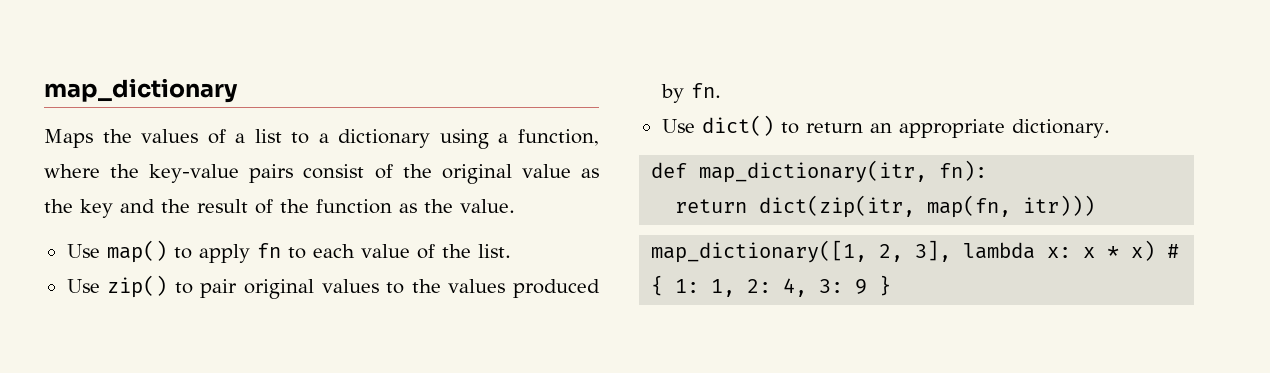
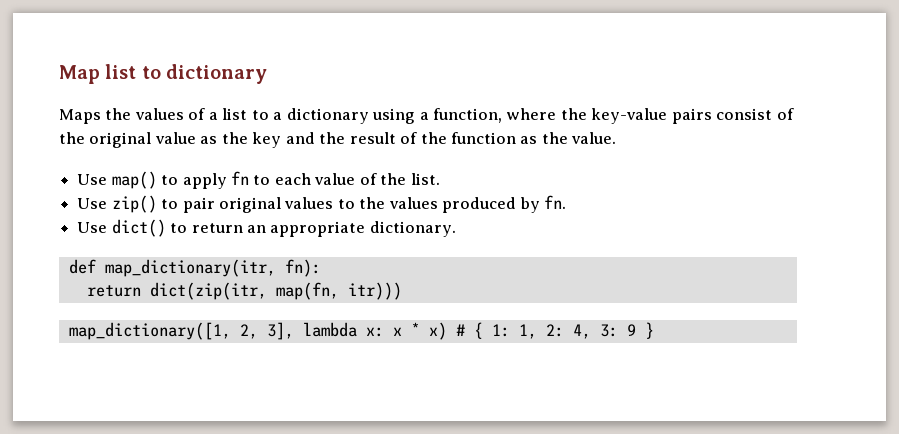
[44,78,238,103] map_dictionary -> [59,64,268,84] Map list to dictionary

